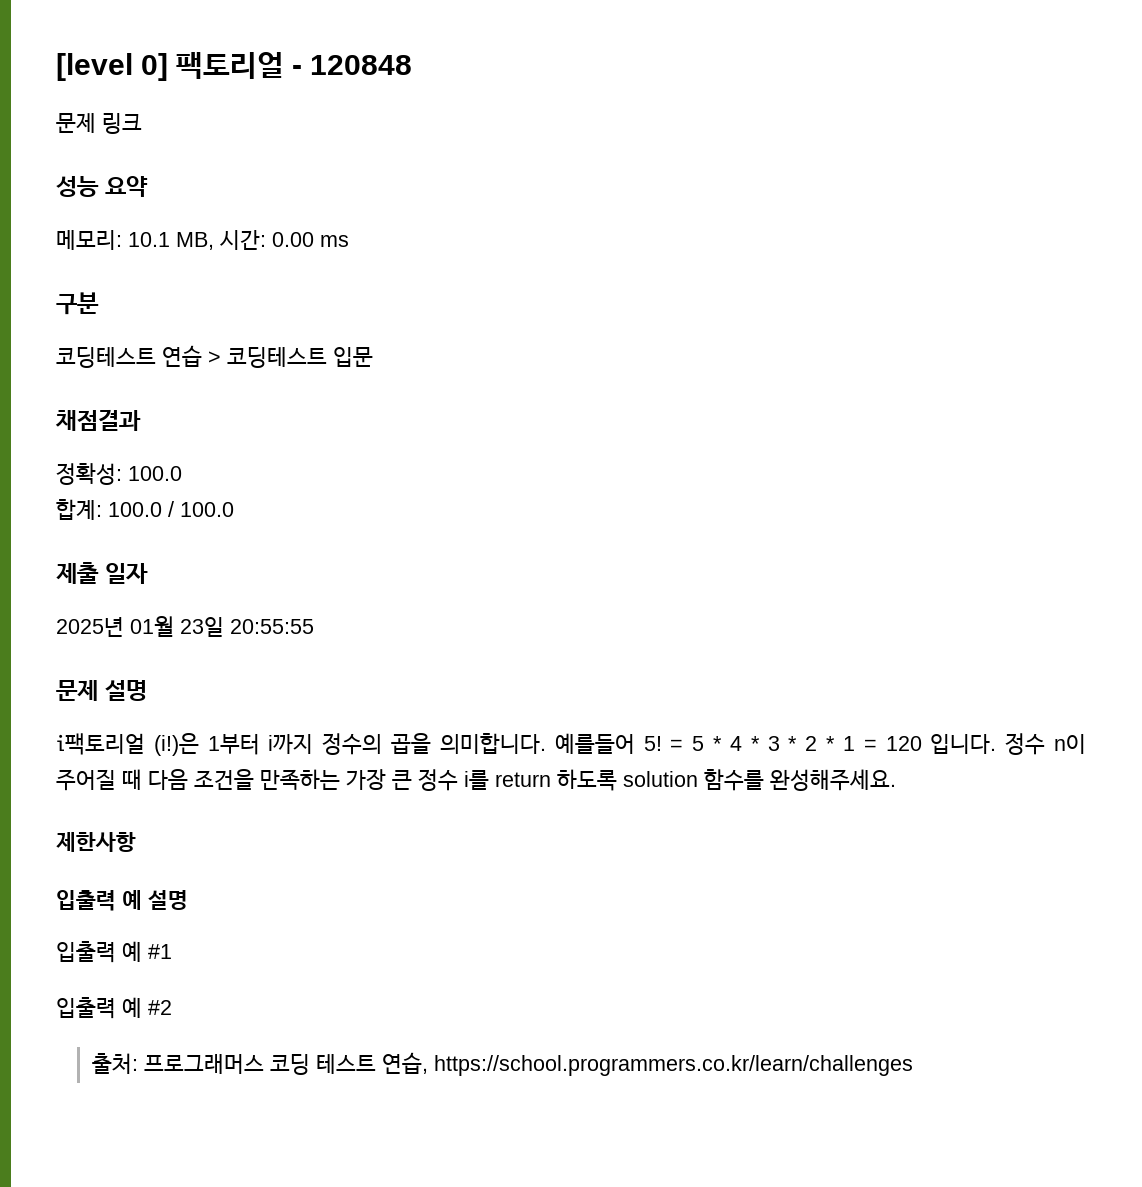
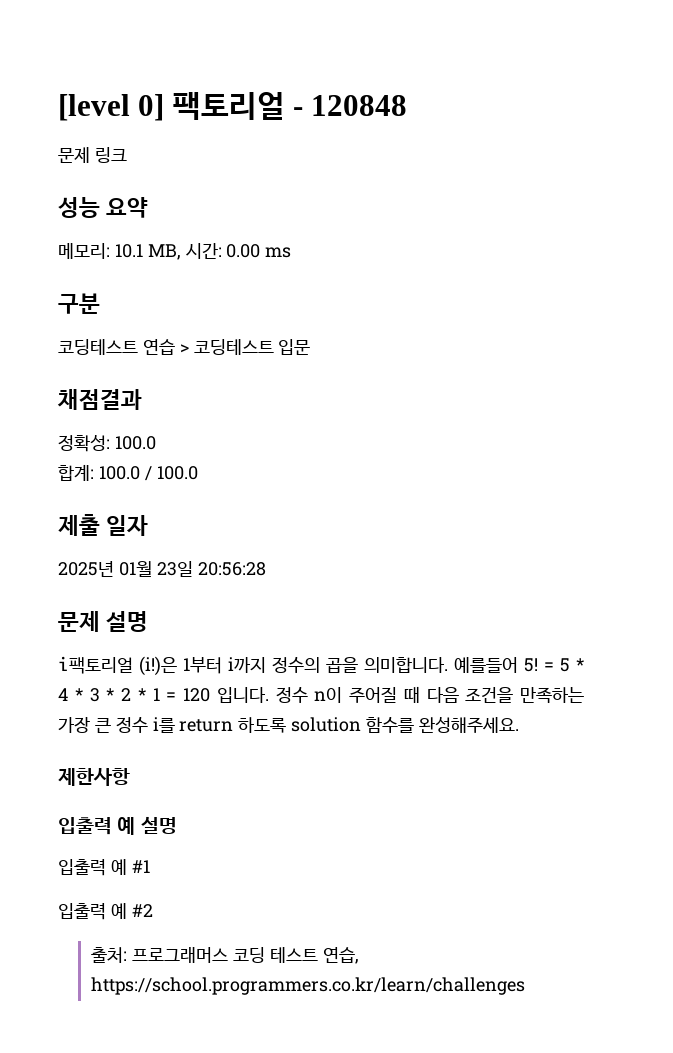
[230,619,314,634] 20:55:55 -> [197,562,266,576] 20:56:28

